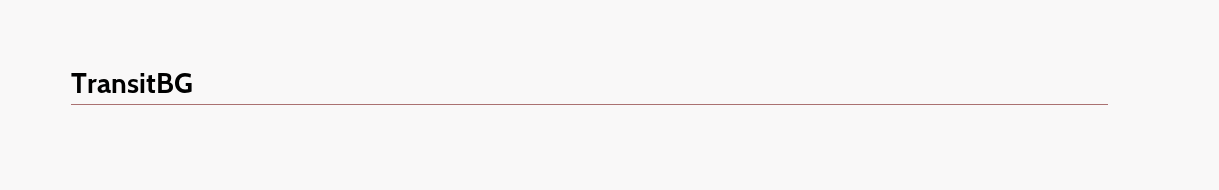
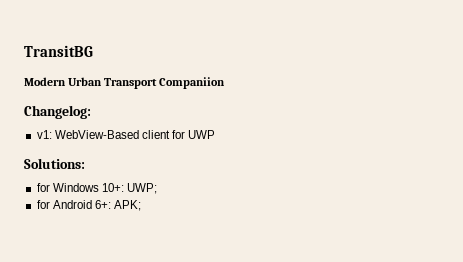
(193, 83) none -> [24,77,226,89] [24,105,91,119] [36,130,216,139] [24,158,85,169] [36,183,157,194] [36,200,141,211] // Modern Urban Transport Companiion // Changelog: // v1: WebView-Based client for UWP // Solutions: // for Windows 10+: UWP; // for Android 6+: APK;

